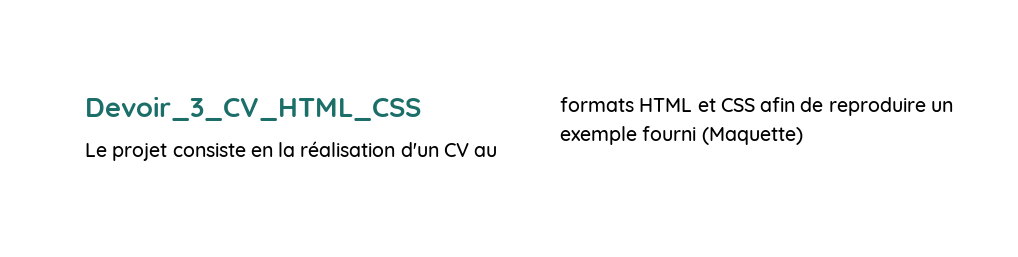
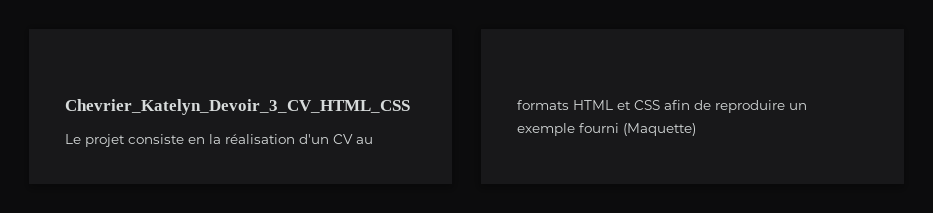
[85,96,421,121] Devoir_3_CV_HTML_CSS -> [65,99,410,115] Chevrier_Katelyn_Devoir_3_CV_HTML_CSS

